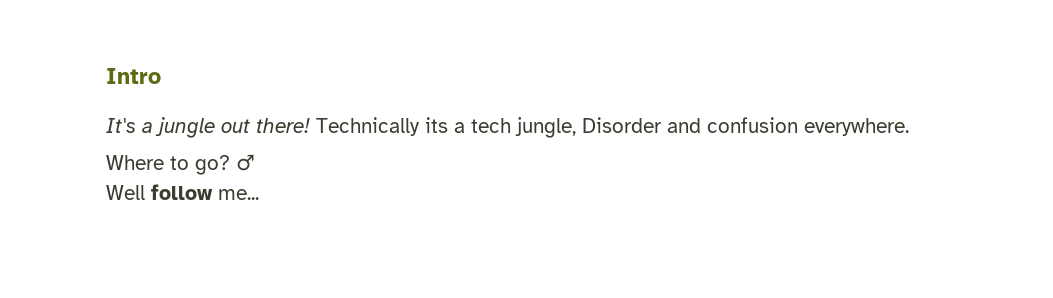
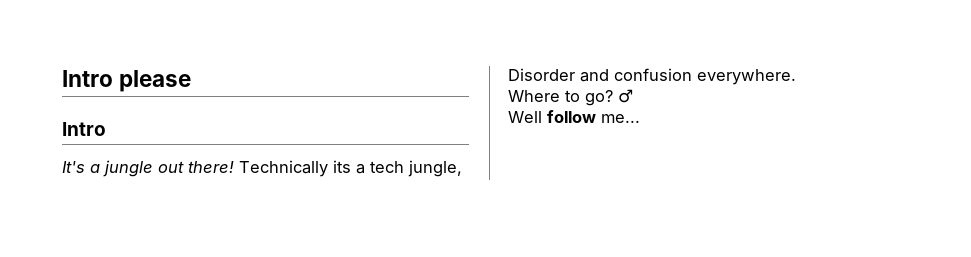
[106,68,161,84] Intro -> [62,70,192,92] [62,122,106,136] Intro please // Intro

